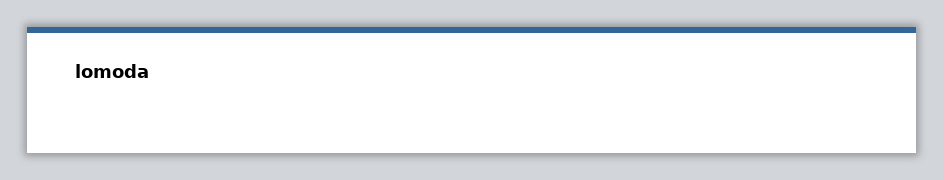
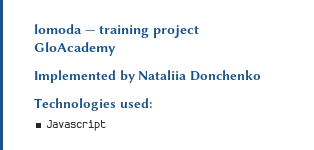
(149, 71) none -> [85,25,199,38] [34,42,116,56] [34,70,261,83] [34,98,152,111] [45,120,106,131] — training project GloAcademy // Implemented by Nataliia Donchenko // Technologies used: // Javascript

